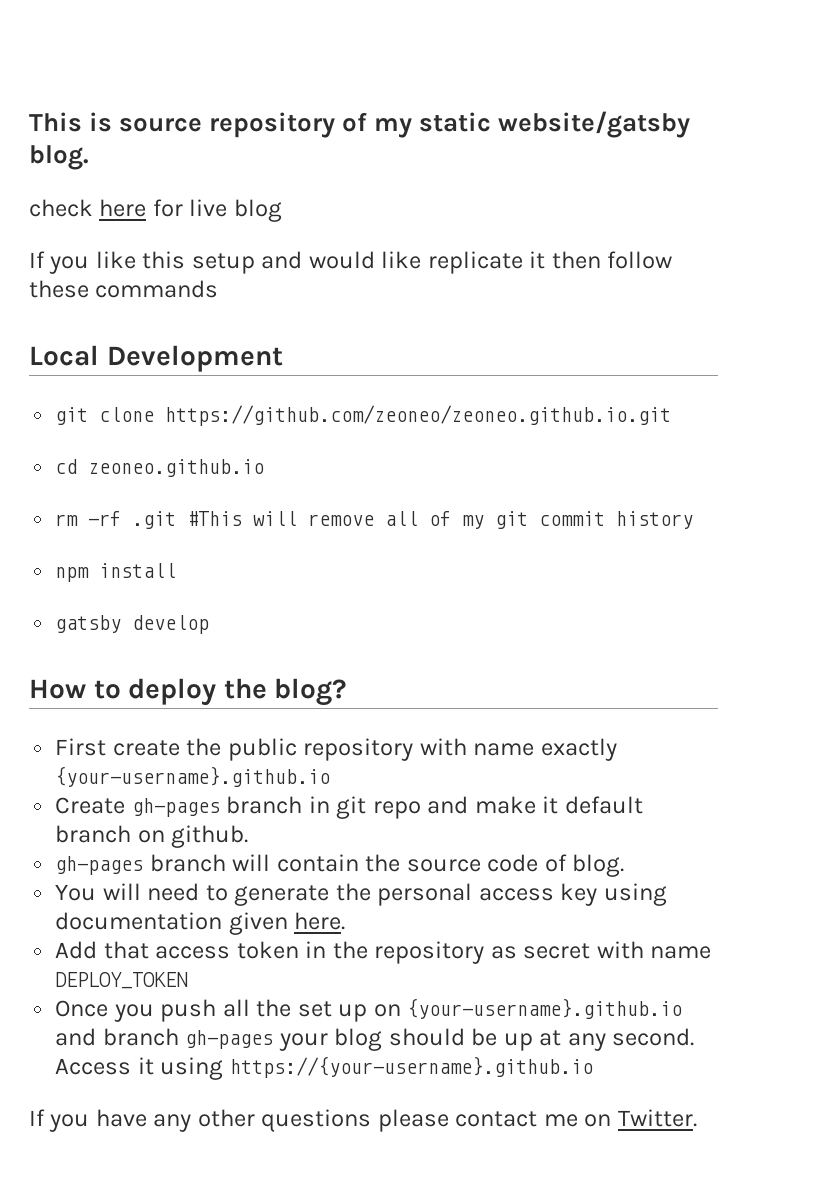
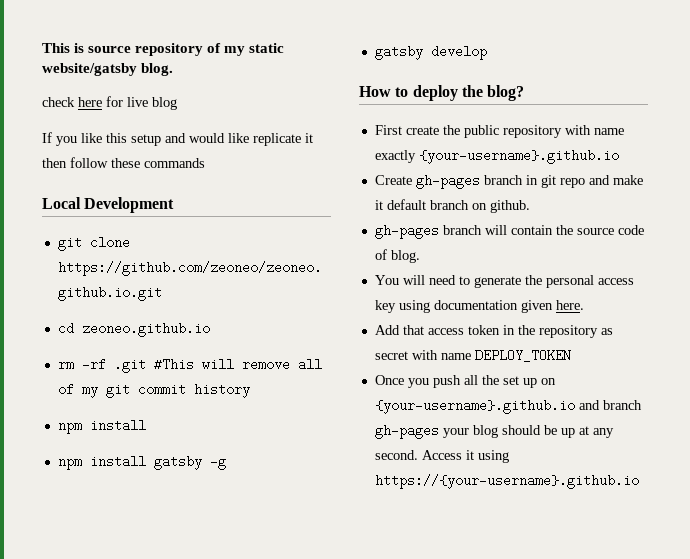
(177, 570) none -> [57,455,226,470] // npm install gatsby -g
[29,1109,697,1132] // If you have any other questions please contact me on Twitter. -> (639, 481) none

